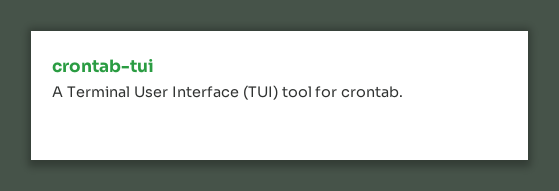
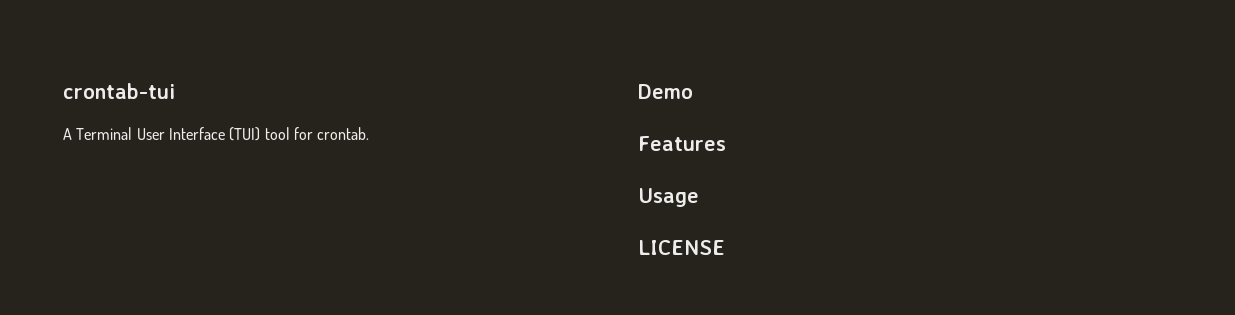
(404, 92) none -> [638,84,693,99] [638,136,726,151] [638,188,699,207] [638,240,725,255] // Demo // Features // Usage // LICENSE

